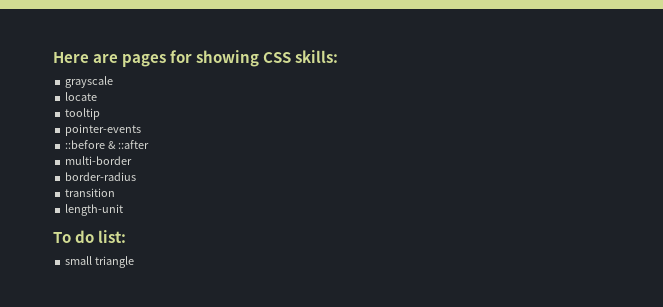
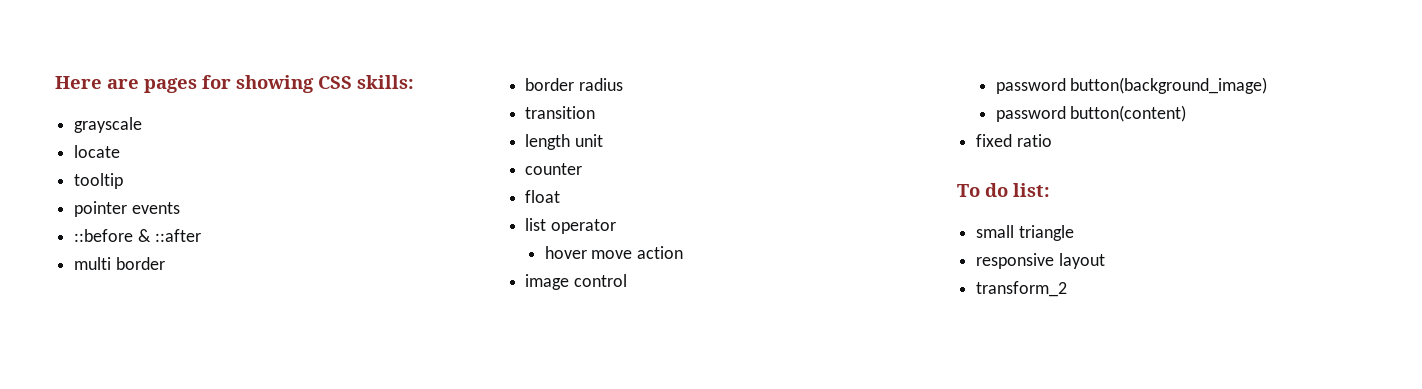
[65,124,142,136] pointer-events -> [74,201,180,217] pointer events
[65,156,133,165] [65,172,137,181] [65,188,116,197] [65,204,124,216] multi-border // border-radius // transition // length-unit -> [74,257,165,270] [525,78,623,91] [525,106,596,119] [525,134,603,150] [525,163,583,175] [525,190,561,203] [525,218,616,234] [544,246,683,259] [525,274,627,290] [995,77,1268,94] [995,105,1187,122] [976,134,1052,147] multi border // border radius // transition // length unit // counter // float // list operator // hover move action // image control // password button(background_image) // password button(content) // fixed ratio
(135, 262) none -> [976,253,1105,269] [976,281,1068,297] // responsive layout // transform_2

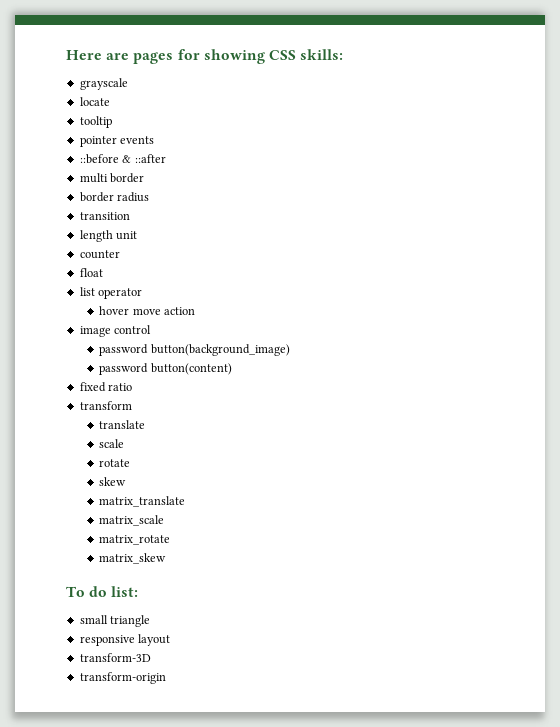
(1052, 140) none -> [79,401,132,410] [99,420,146,429] [99,439,125,448] [99,459,131,467] [99,477,127,486] [99,496,186,507] [99,515,165,526] [99,535,171,545] [99,553,167,564] // transform // translate // scale // rotate // skew // matrix_translate // matrix_scale // matrix_rotate // matrix_skew
[976,281,1068,297] transform_2 -> [79,653,151,662] [79,672,166,684] transform-3D // transform-origin

